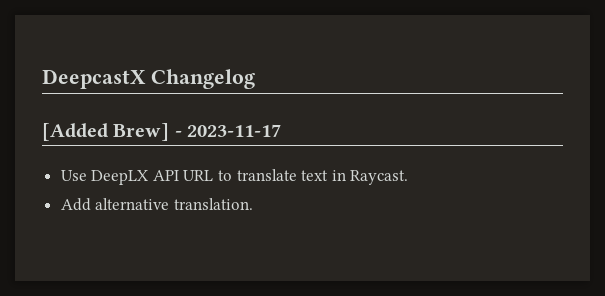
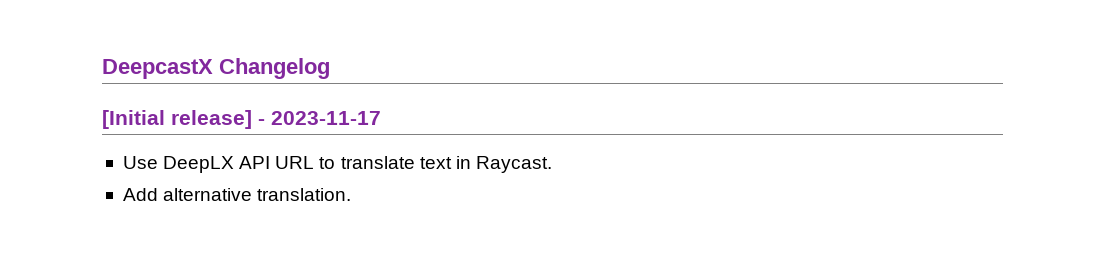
[42,123,170,141] [Added Brew] -> [102,110,252,129] [Initial release]

